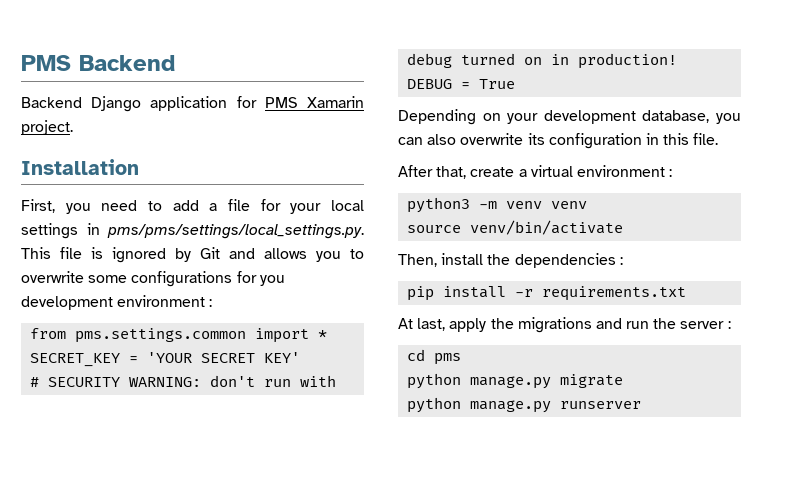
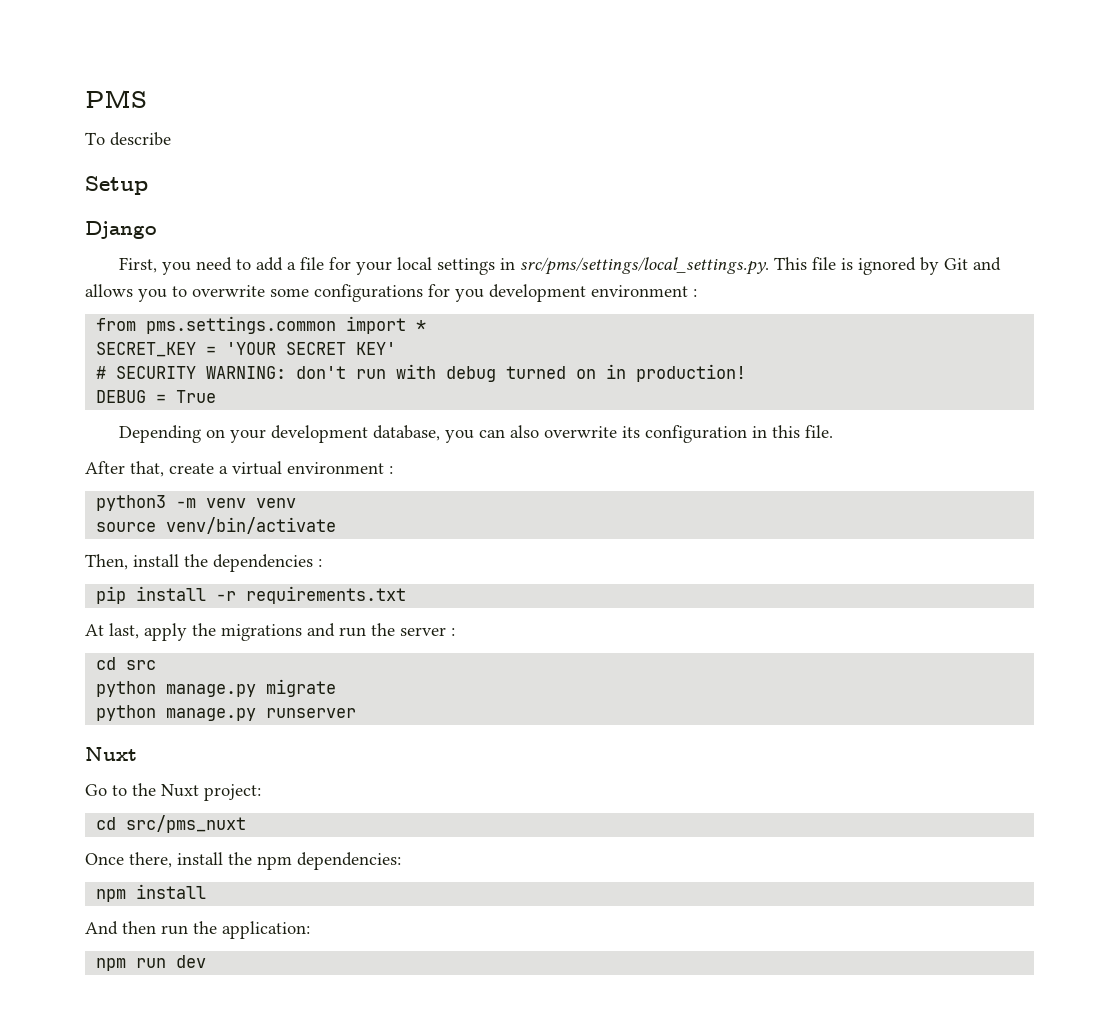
[21,55,175,71] [21,96,364,112] [21,120,73,135] [21,159,139,175] PMS Backend // Backend Django application for PMS Xamarin project. // Installation -> [85,90,147,108] [85,132,171,146] [85,176,148,195] [85,221,157,239] PMS // To describe // Setup // Django
[107,224,364,239] pms/pms/settings/local_settings.py. -> [519,257,769,275] src/pms/settings/local_settings.py.
[434,353,462,365] pms -> [126,660,157,670] src
(642, 405) none -> [85,747,137,761] [85,783,261,801] [96,815,247,833] [85,852,401,870] [96,884,207,902] [85,921,310,939] [96,955,207,971] // Nuxt // Go to the Nuxt project: // cd src/pms_nuxt // Once there, install the npm dependencies: // npm install // And then run the application: // npm run dev

